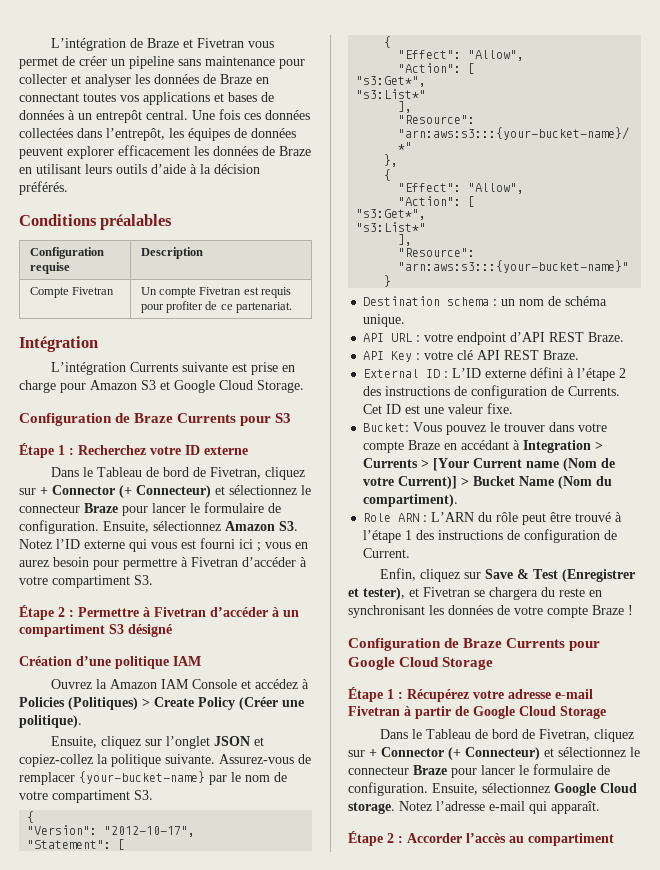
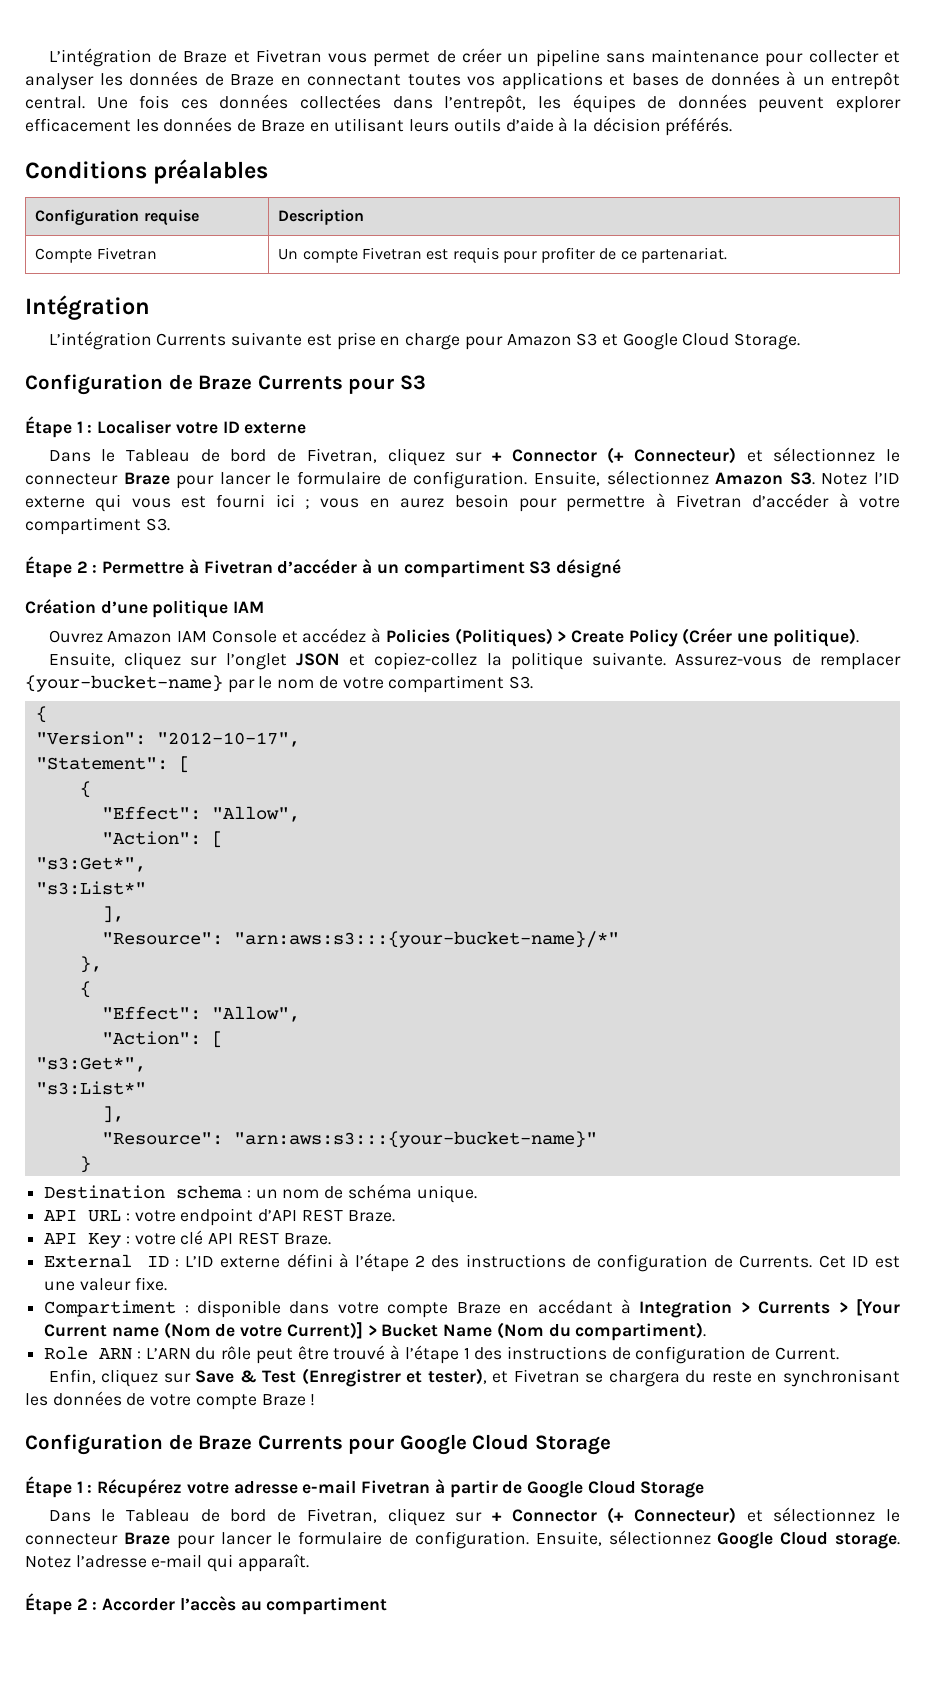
[78,445,146,455] Recherchez -> [97,420,172,434] Localiser
[95,679,107,689] la -> (103, 636) none
[363,422,546,435] Bucket: Vous pouvez le trouver -> [44,1300,282,1318] Compartiment : disponible

